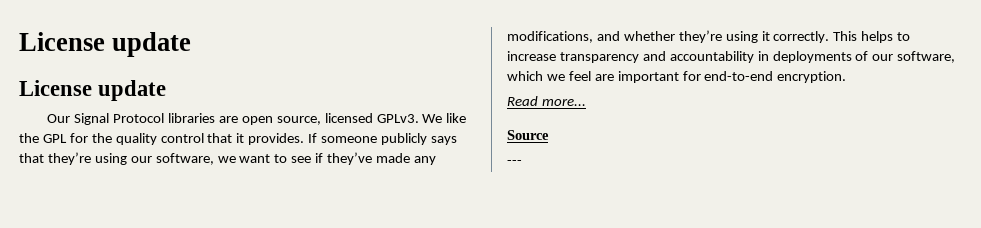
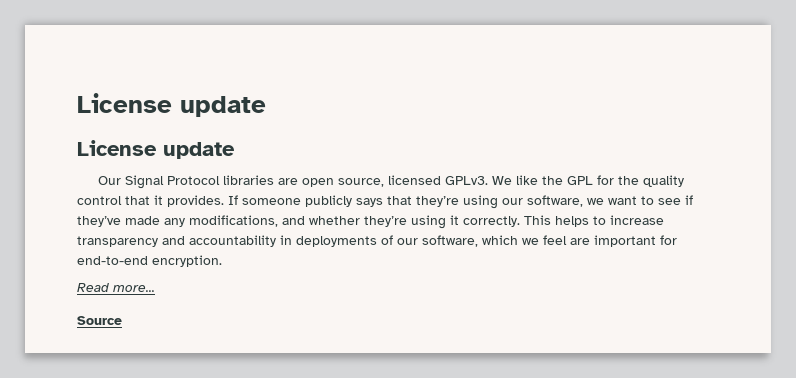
[507,160,522,165] // --- -> (122, 320) none

